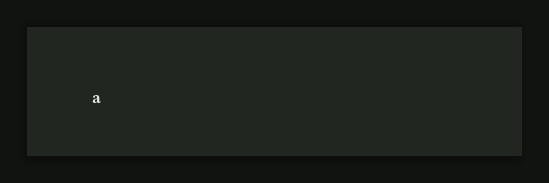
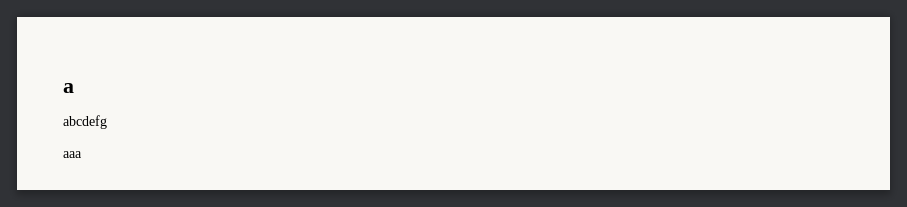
(101, 99) none -> [63,115,107,129] [63,151,82,158] // abcdefg // aaa

